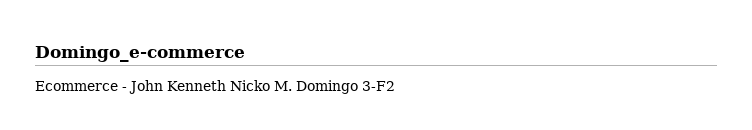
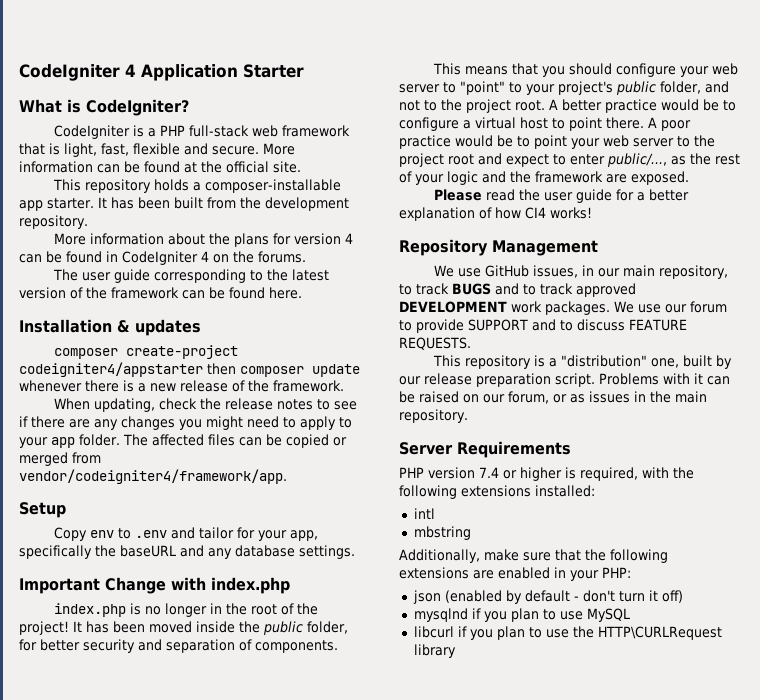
[35,46,245,62] [35,80,395,94] Domingo_e-commerce // Ecommerce - John Kenneth Nicko M. Domingo 3-F2 -> [19,64,304,81] [19,99,189,116] [53,125,350,139] [19,143,295,157] [19,161,301,173] [52,179,341,193] [19,197,349,211] [19,215,88,229] [53,233,353,247] [19,251,306,265] [52,269,329,283] [19,287,302,299] [19,319,201,336] [53,345,238,359] [19,362,360,377] [19,380,344,392] [53,398,357,412] [19,416,352,430] [19,434,347,448] [19,452,101,466] [19,469,287,484] [19,502,66,518] [53,527,318,541] [19,545,355,559] [19,577,290,594] [53,603,318,617] [19,621,348,635] [19,639,338,653] [432,63,738,77] [399,81,729,95] [399,99,736,113] [399,117,691,131] [399,135,715,149] [399,153,740,167] [399,171,689,185] [433,189,689,203] [399,207,592,221] [399,239,598,256] [433,265,728,279] [399,283,636,297] [399,301,727,315] [399,319,687,333] [399,337,471,350] [432,355,732,369] [399,373,730,387] [399,391,707,404] [399,409,468,423] [399,441,571,458] [399,467,694,481] [399,485,595,499] [413,508,435,519] [413,526,471,540] [399,549,668,563] [399,567,631,581] [412,590,683,604] [413,608,630,622] [413,626,722,640] [413,644,456,658] CodeIgniter 4 Application Starter // What is CodeIgniter? // CodeIgniter is a PHP full-stack web framework that is light, fast, flexible and secure. More information can be found at the official site. // This repository holds a composer-installable app starter. It has been built from the development repository. // More information about the plans for version 4 can be found in CodeIgniter 4 on the forums. // The user guide corresponding to the latest version of the framework can be found here. // Installation & updates // composer create-project codeigniter4/appstarter then composer update whenever there is a new release of the framework. // When updating, check the release notes to see if there are any changes you might need to apply to your app folder. The affected files can be copied or merged from vendor/codeigniter4/framework/app. // Setup // Copy env to .env and tailor for your app, specifically the baseURL and any database settings. // Important Change with index.php // index.php is no longer in the root of the project! It has been moved inside the public folder, for better security and separation of components. // This means that you should configure your web server to "point" to your project's public folder, and not to the project root. A better practice would be to configure a virtual host to point there. A poor practice would be to point your web server to the project root and expect to enter public/..., as the rest of your logic and the framework are exposed. // Please read the user guide for a better explanation of how CI4 works! // Repository Management // We use GitHub issues, in our main repository, to track BUGS and to track approved DEVELOPMENT work packages. We use our forum to provide SUPPORT and to discuss FEATURE REQUESTS. // This repository is a "distribution" one, built by our release preparation script. Problems with it can be raised on our forum, or as issues in the main repository. // Server Requirements // PHP version 7.4 or higher is required, with the following extensions installed: // intl // mbstring // Additionally, make sure that the following extensions are enabled in your PHP: // json (enabled by default - don't turn it off) // mysqlnd if you plan to use MySQL // libcurl if you plan to use the HTTP\CURLRequest library

